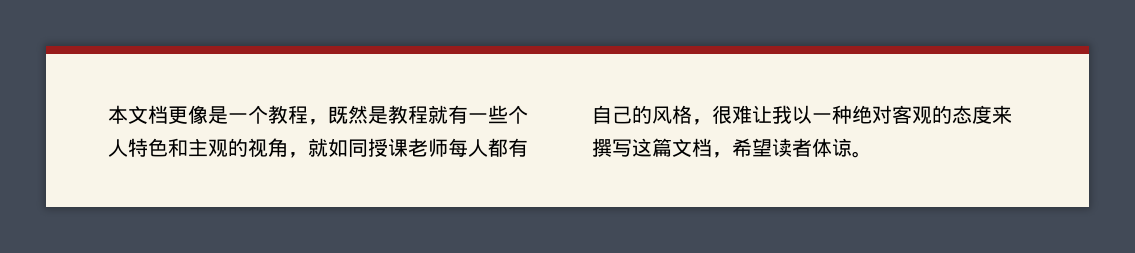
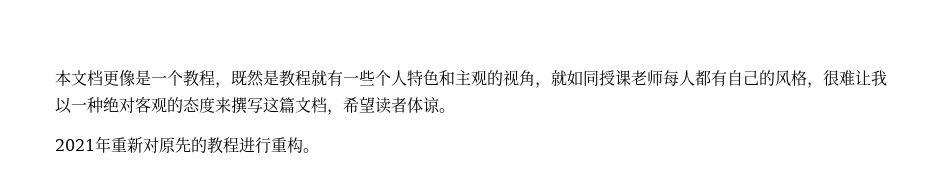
(872, 154) none -> [55,136,319,154] // 2021年重新对原先的教程进行重构。

